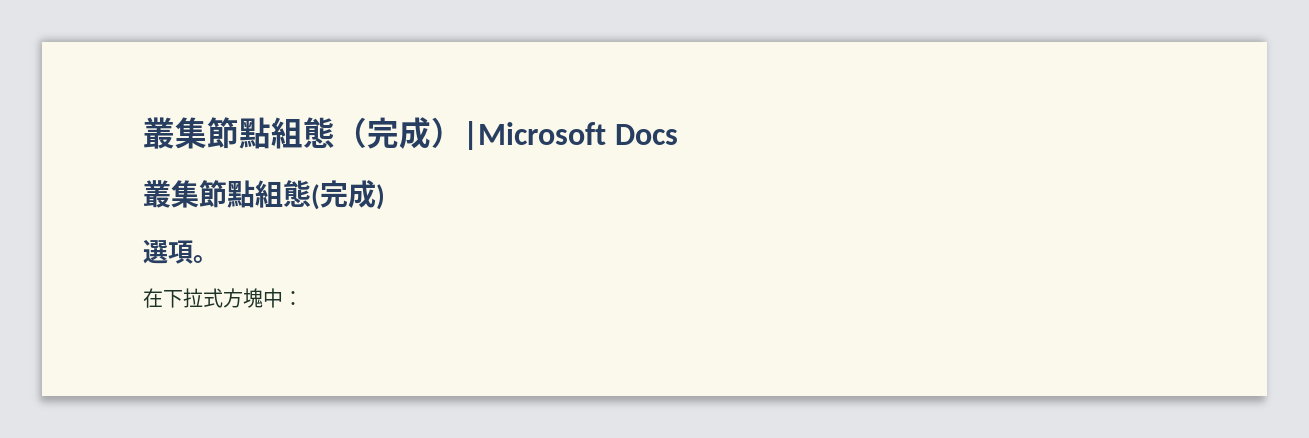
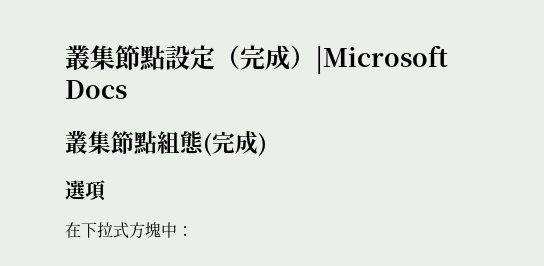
[143,117,335,149] 叢集節點組態 -> [65,45,215,71] 叢集節點設定
[193,255,218,263] 。 -> (106, 190) none

